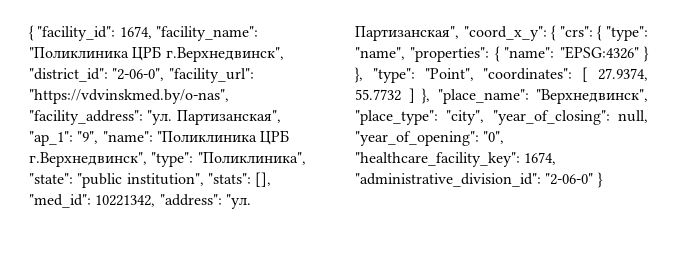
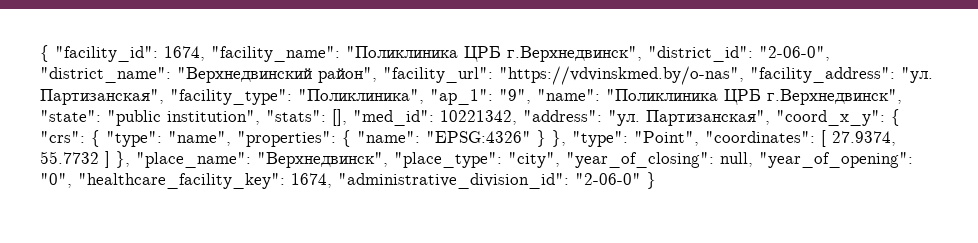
(165, 74) none -> [40,67,377,83] "district_name": "Верхнедвинский район",
(281, 117) none -> [170,89,424,105] "facility_type": "Поликлиника",
[151,152,306,167] "type": "Поликлиника", -> (902, 97) none

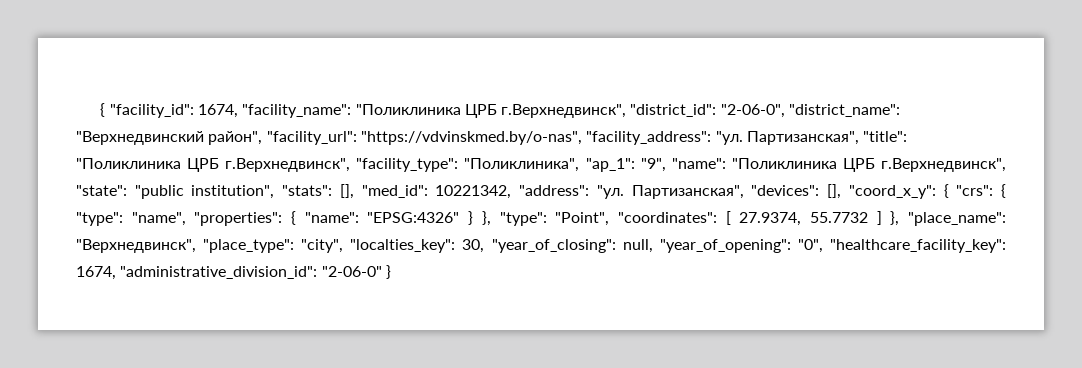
(164, 97) none -> [863,131,908,142] [76,158,351,172] "title": "Поликлиника ЦРБ г.Верхнедвинск",
(770, 118) none -> [751,184,842,199] "devices": [],
(560, 160) none -> [350,239,485,253] "localties_key": 30,

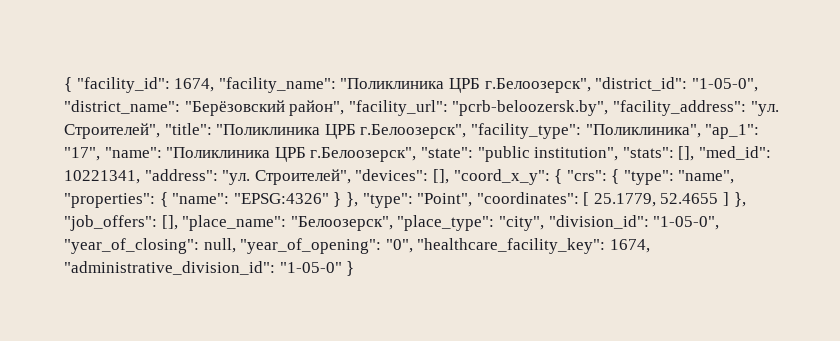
[501,104,901,118] [76,131,204,145] г.Верхнедвинск", "district_id": "2-06-0", "district_name": "Верхнедвинский -> [484,77,758,93] [64,100,285,116] г.Белоозерск", "district_id": "1-05-0", "district_name": "Берёзовский
[360,131,582,145] "https://vdvinskmed.by/o-nas", -> [452,100,609,116] "pcrb-beloozersk.by",
[746,131,859,145] Партизанская", -> [64,123,160,139] Строителей",
[225,158,351,172] г.Верхнедвинск", -> [360,124,467,139] г.Белоозерск",
[640,158,666,172] "9", -> [64,147,100,161] "17",
[881,158,1007,172] г.Верхнедвинск", -> [310,147,417,162] г.Белоозерск",
[435,185,512,199] 10221342, -> [64,170,140,184] 10221341,
[631,185,744,199] Партизанская", -> [254,169,351,185] Строителей",
[739,211,1006,226] [76,239,485,253] 27.9374, 55.7732 ] }, "place_name": "Верхнедвинск", "place_type": "city", "localties_key": 30, -> [593,192,746,207] [64,215,720,231] 25.1779, 52.4655 ] }, "job_offers": [], "place_name": "Белоозерск", "place_type": "city", "division_id": "1-05-0",
[321,266,382,277] "2-06-0" -> [279,262,342,273] "1-05-0"

